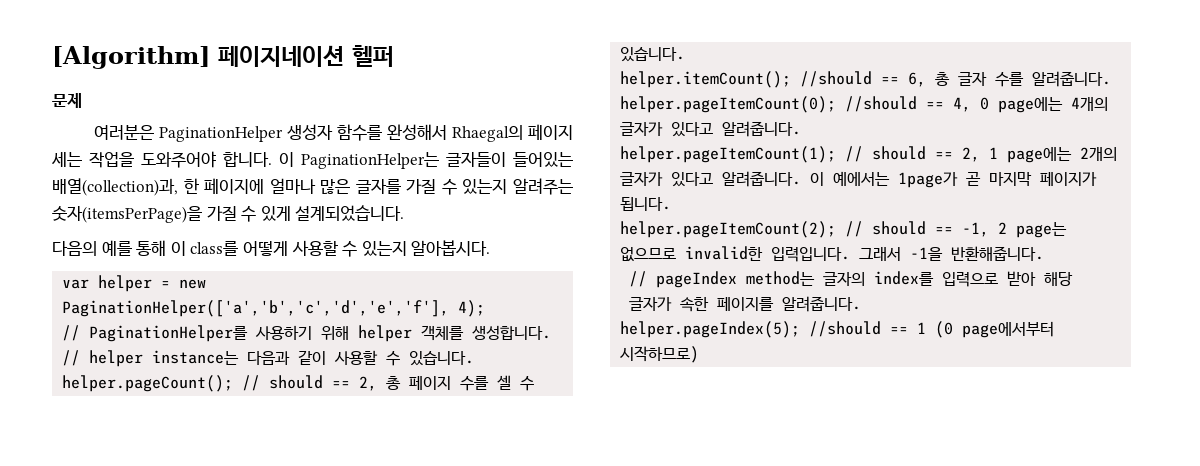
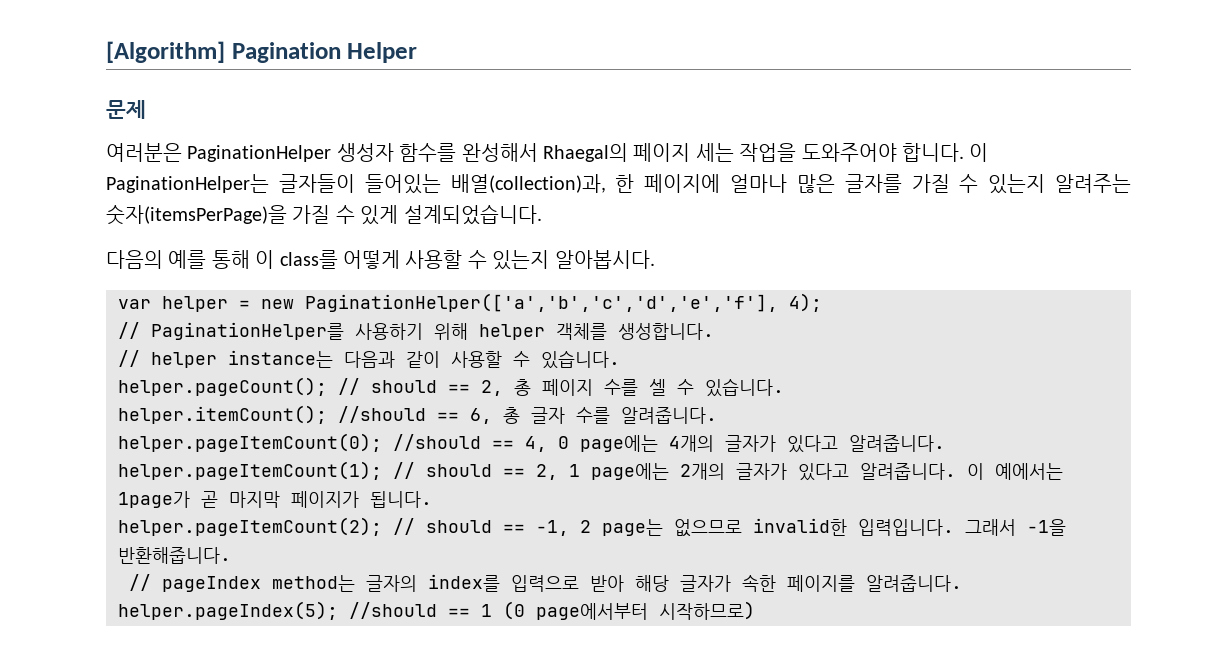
[218,45,394,67] 페이지네이션 헬퍼 -> [231,42,418,63] Pagination Helper

